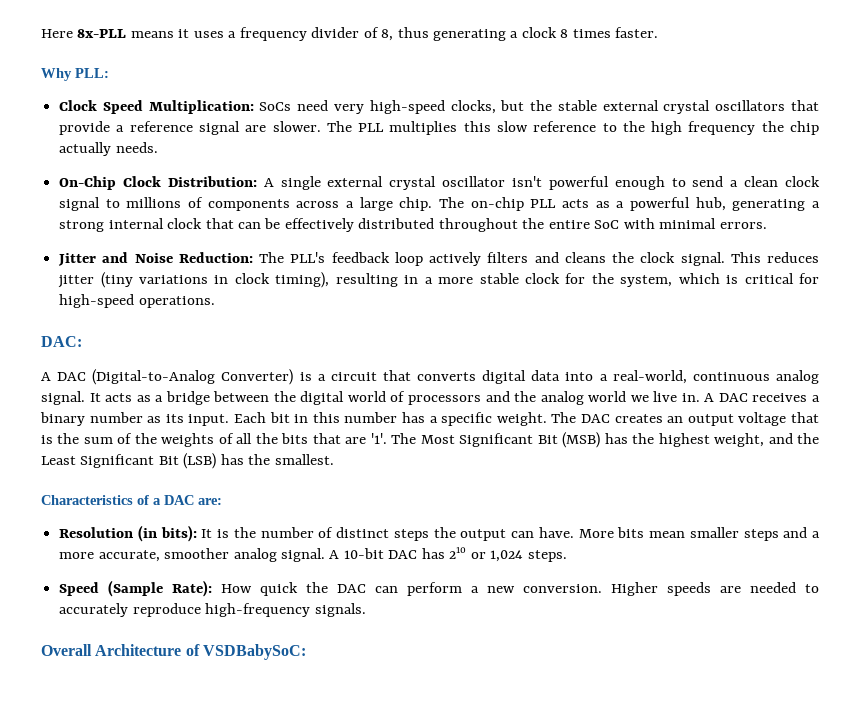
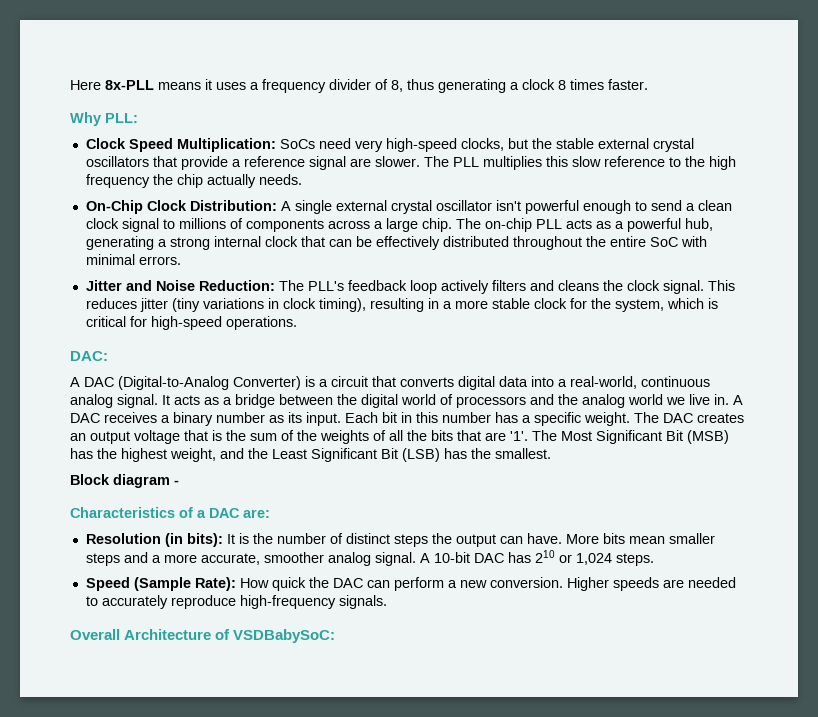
(334, 459) none -> [70,474,179,488] // Block diagram -

